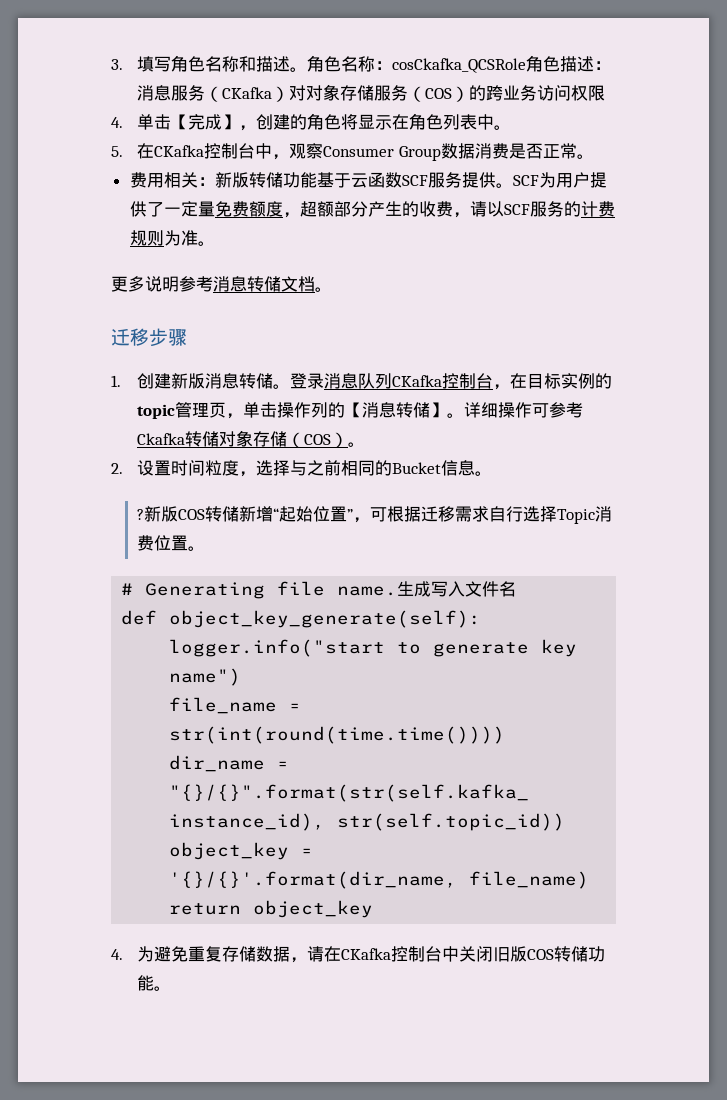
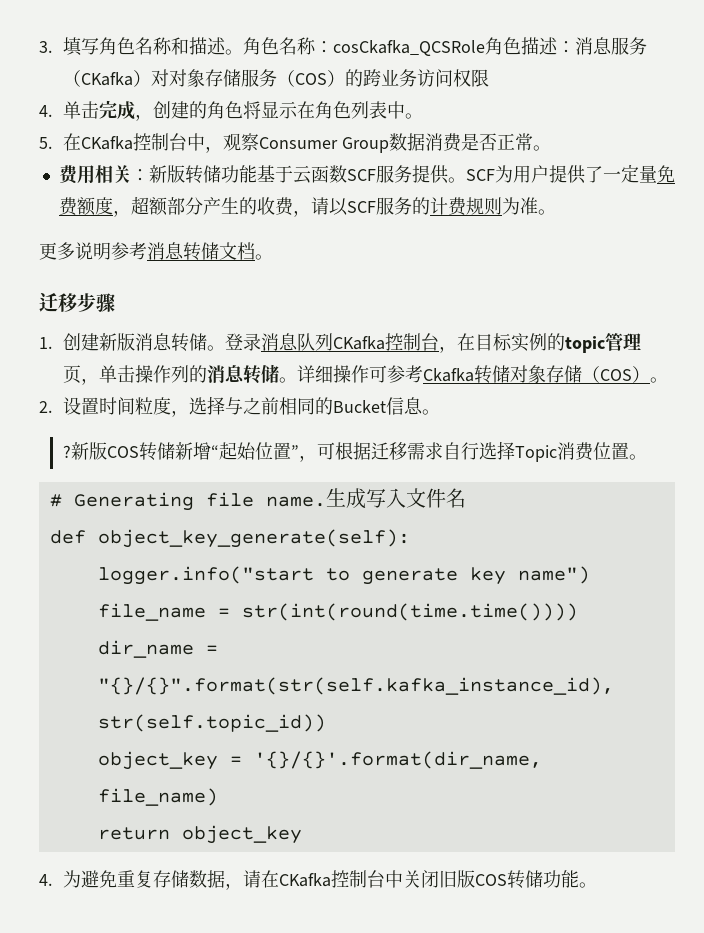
[170,114,239,130] 【完成】 -> [98,100,135,120] 完成
[344,402,447,418] 【消息转储】 -> [206,364,279,384] 消息转储

